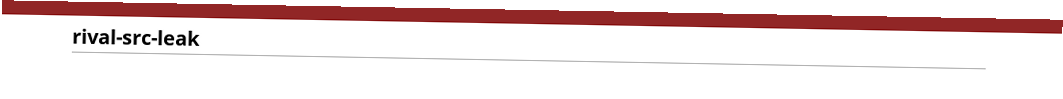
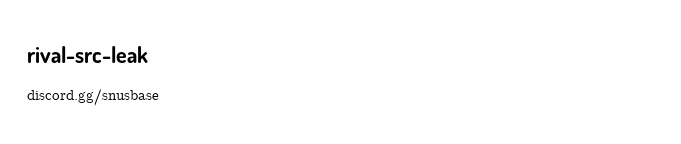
(201, 37) none -> [27,88,159,106] // discord.gg/snusbase

